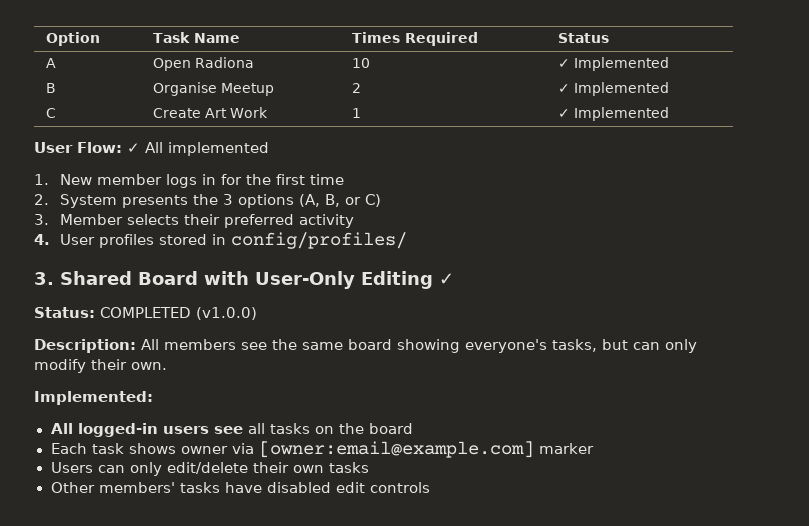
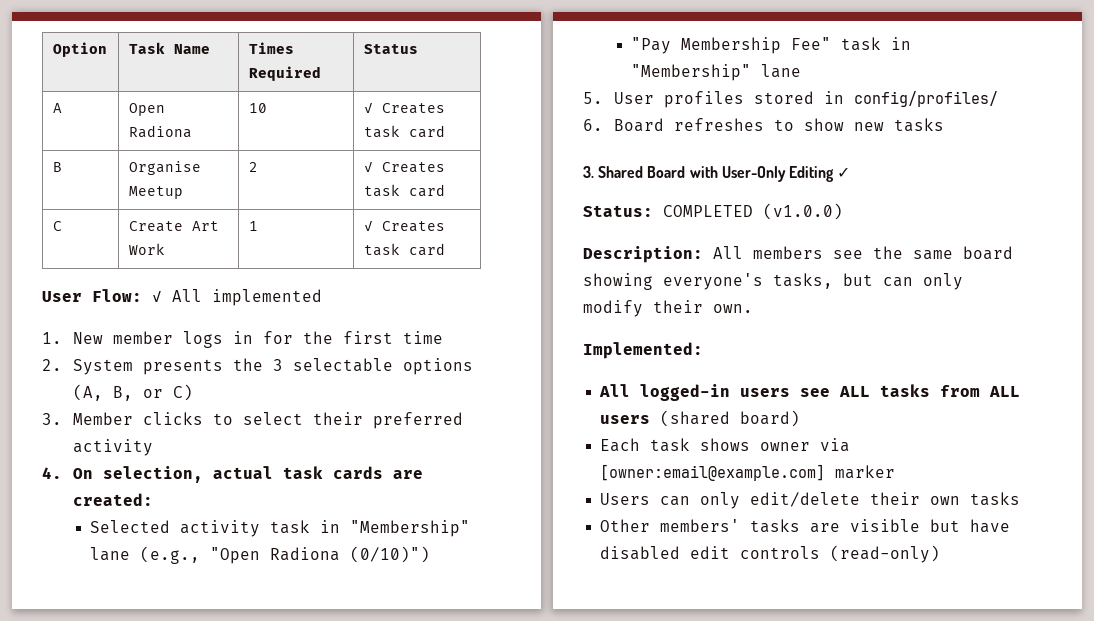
[573,57,669,71] Implemented -> [381,103,445,114] [363,125,445,138] Creates task card
[573,82,669,96] Implemented -> [381,162,445,173] [363,184,445,197] Creates task card
[573,107,669,121] Implemented -> [381,221,445,232] [363,243,445,256] Creates task card
(234, 199) none -> [292,358,393,372] selectable
[127,214,180,225] selects -> [142,412,303,425] clicks to select
(50, 239) none -> [72,466,423,483] [72,493,153,506] [89,520,470,537] [89,546,430,564] [630,37,911,54] [630,64,801,81] [583,92,603,104] On selection, actual task cards are created: // Selected activity task in "Membership" lane (e.g., "Open Radiona (0/10)") // "Pay Membership Fee" task in "Membership" lane // 5.
(408, 240) none -> [583,118,944,132] // 6. Board refreshes to show new tasks
[247,423,413,434] all tasks on the board -> [839,384,1021,397] [600,410,801,427] ALL tasks from ALL users (shared board)
(220, 487) none -> [810,519,961,533] are visible but
(430, 487) none -> [830,545,941,563] (read-only)

